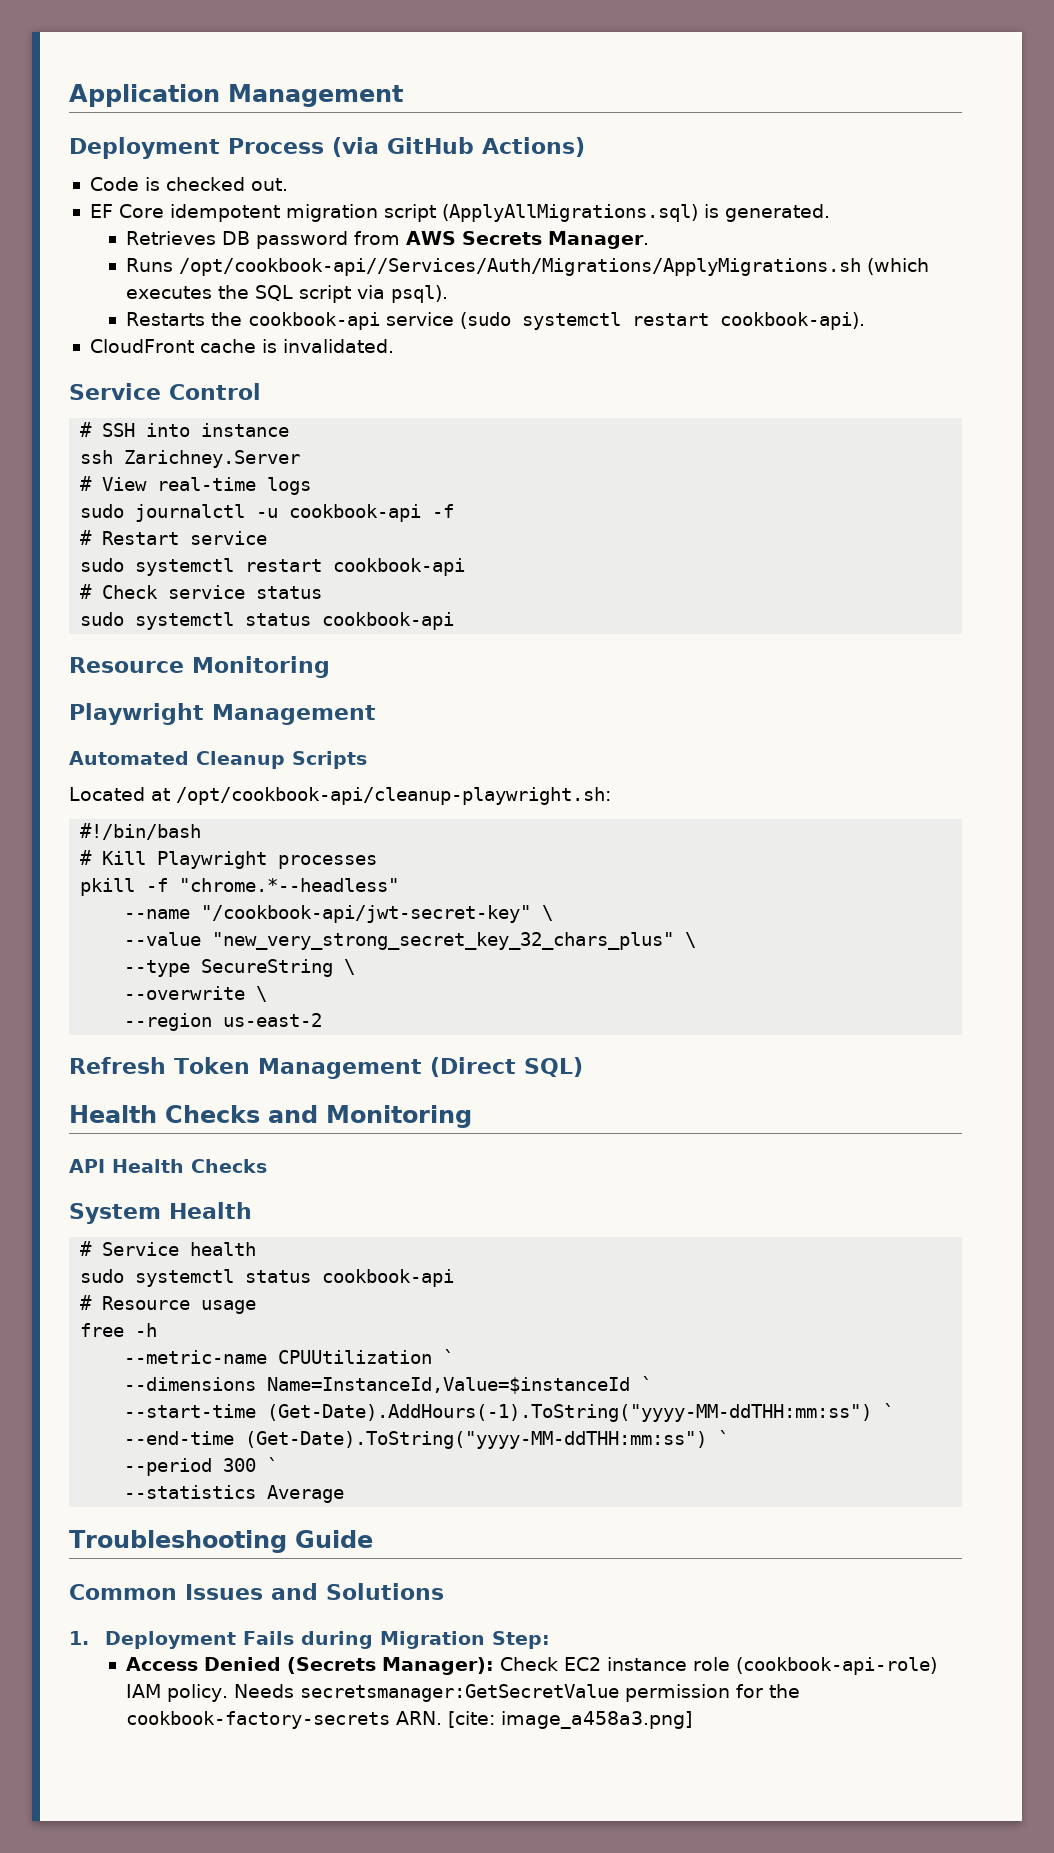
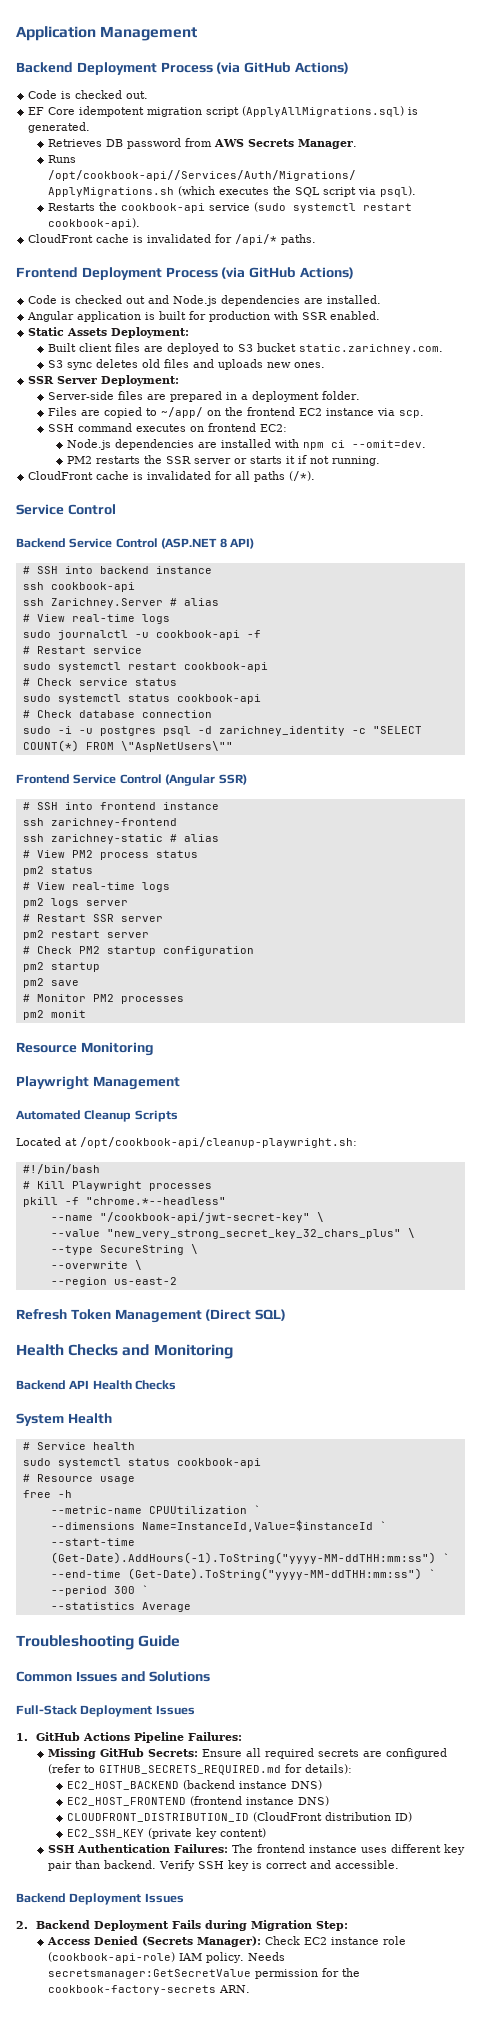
(403, 95) none -> [16,62,73,73] Backend
[282,339,394,353] [69,383,261,400] [80,422,290,437] invalidated. // Service Control // # SSH into instance -> [147,234,317,245] [16,267,354,280] [28,295,382,306] [27,311,381,322] [28,327,190,338] [47,343,443,354] [47,359,325,370] [28,375,180,386] [47,391,360,402] [47,407,424,418] [47,423,287,432] [67,439,427,450] [67,455,381,466] [28,471,316,482] [16,504,116,515] [16,538,254,549] [22,566,212,574] [22,582,135,592] invalidated for /api/* paths. // Frontend Deployment Process (via GitHub Actions) // Code is checked out and Node.js dependencies are installed. // Angular application is built for production with SSR enabled. // Static Assets Deployment: // Built client files are deployed to S3 bucket static.zarichney.com. // S3 sync deletes old files and uploads new ones. // SSR Server Deployment: // Server-side files are prepared in a deployment folder. // Files are copied to ~/app/ on the frontend EC2 instance via scp. // SSH command executes on frontend EC2: // Node.js dependencies are installed with npm ci --omit=dev. // PM2 restarts the SSR server or starts it if not running. // CloudFront cache is invalidated for all paths (/*). // Service Control // Backend Service Control (ASP.NET 8 API) // # SSH into backend instance // ssh cookbook-api
(301, 459) none -> [169,598,219,606] # alias
(455, 621) none -> [22,710,212,718] [22,726,422,736] [22,740,233,752] [16,774,247,786] [22,802,219,810] [22,818,177,828] [22,834,219,844] [22,850,198,860] [22,866,93,876] [22,882,170,892] [22,898,128,908] [22,914,163,922] [22,930,149,940] [22,946,254,956] [22,962,100,972] [22,978,79,988] [22,994,184,1004] [22,1010,86,1020] // # Check database connection // sudo -i -u postgres psql -d zarichney_identity -c "SELECT COUNT(*) FROM \"AspNetUsers\"" // Frontend Service Control (Angular SSR) // # SSH into frontend instance // ssh zarichney-frontend // ssh zarichney-static # alias // # View PM2 process status // pm2 status // # View real-time logs // pm2 logs server // # Restart SSR server // pm2 restart server // # Check PM2 startup configuration // pm2 startup // pm2 save // # Monitor PM2 processes // pm2 monit
(472, 1116) none -> [16,1380,66,1390] Backend
[69,1631,89,1645] 1. -> [16,1705,195,1717] [16,1732,242,1743] [47,1748,447,1759] [47,1764,352,1775] [67,1780,323,1790] [67,1796,330,1806] [67,1812,413,1822] [67,1828,267,1839] [47,1844,465,1855] [47,1860,399,1871] [16,1893,184,1905] [16,1920,90,1929] Full-Stack Deployment Issues // 1. GitHub Actions Pipeline Failures: // Missing GitHub Secrets: Ensure all required secrets are configured (refer to GITHUB_SECRETS_REQUIRED.md for details): // EC2_HOST_BACKEND (backend instance DNS) // EC2_HOST_FRONTEND (frontend instance DNS) // CLOUDFRONT_DISTRIBUTION_ID (CloudFront distribution ID) // EC2_SSH_KEY (private key content) // SSH Authentication Failures: The frontend instance uses different key pair than backend. Verify SSH key is correct and accessible. // Backend Deployment Issues // 2. Backend
[447,1711,692,1729] [cite: image_a458a3.png] -> (250, 1989) none

